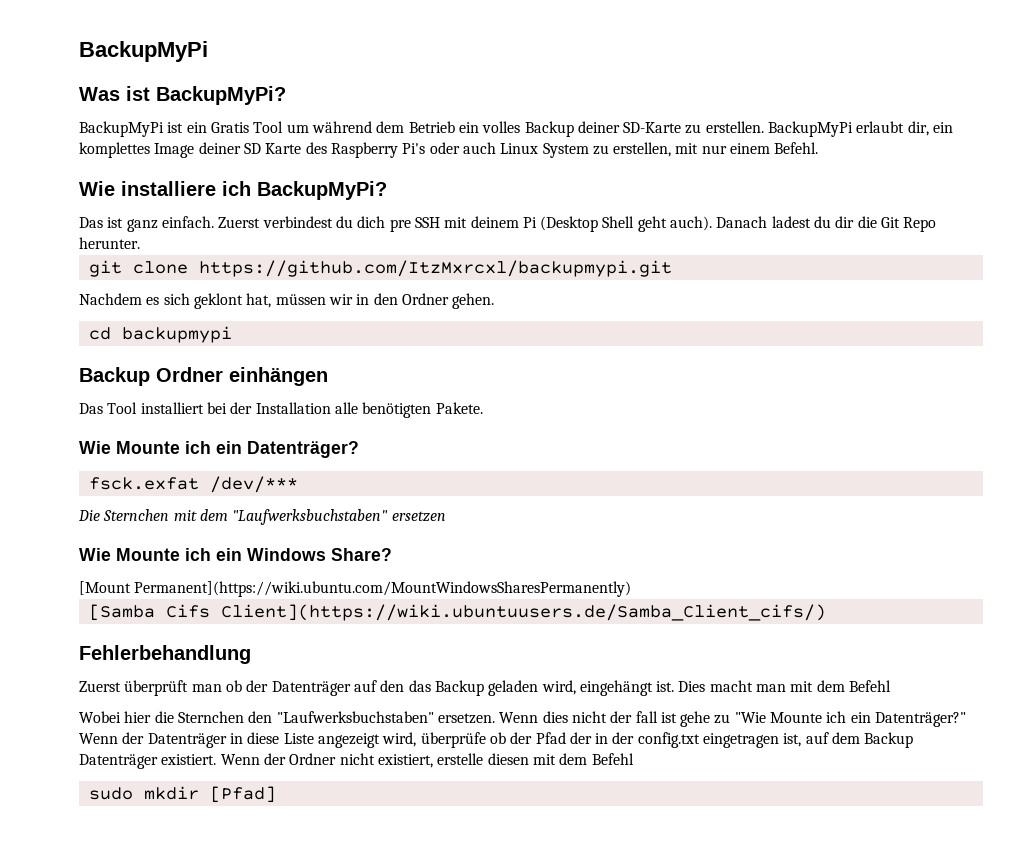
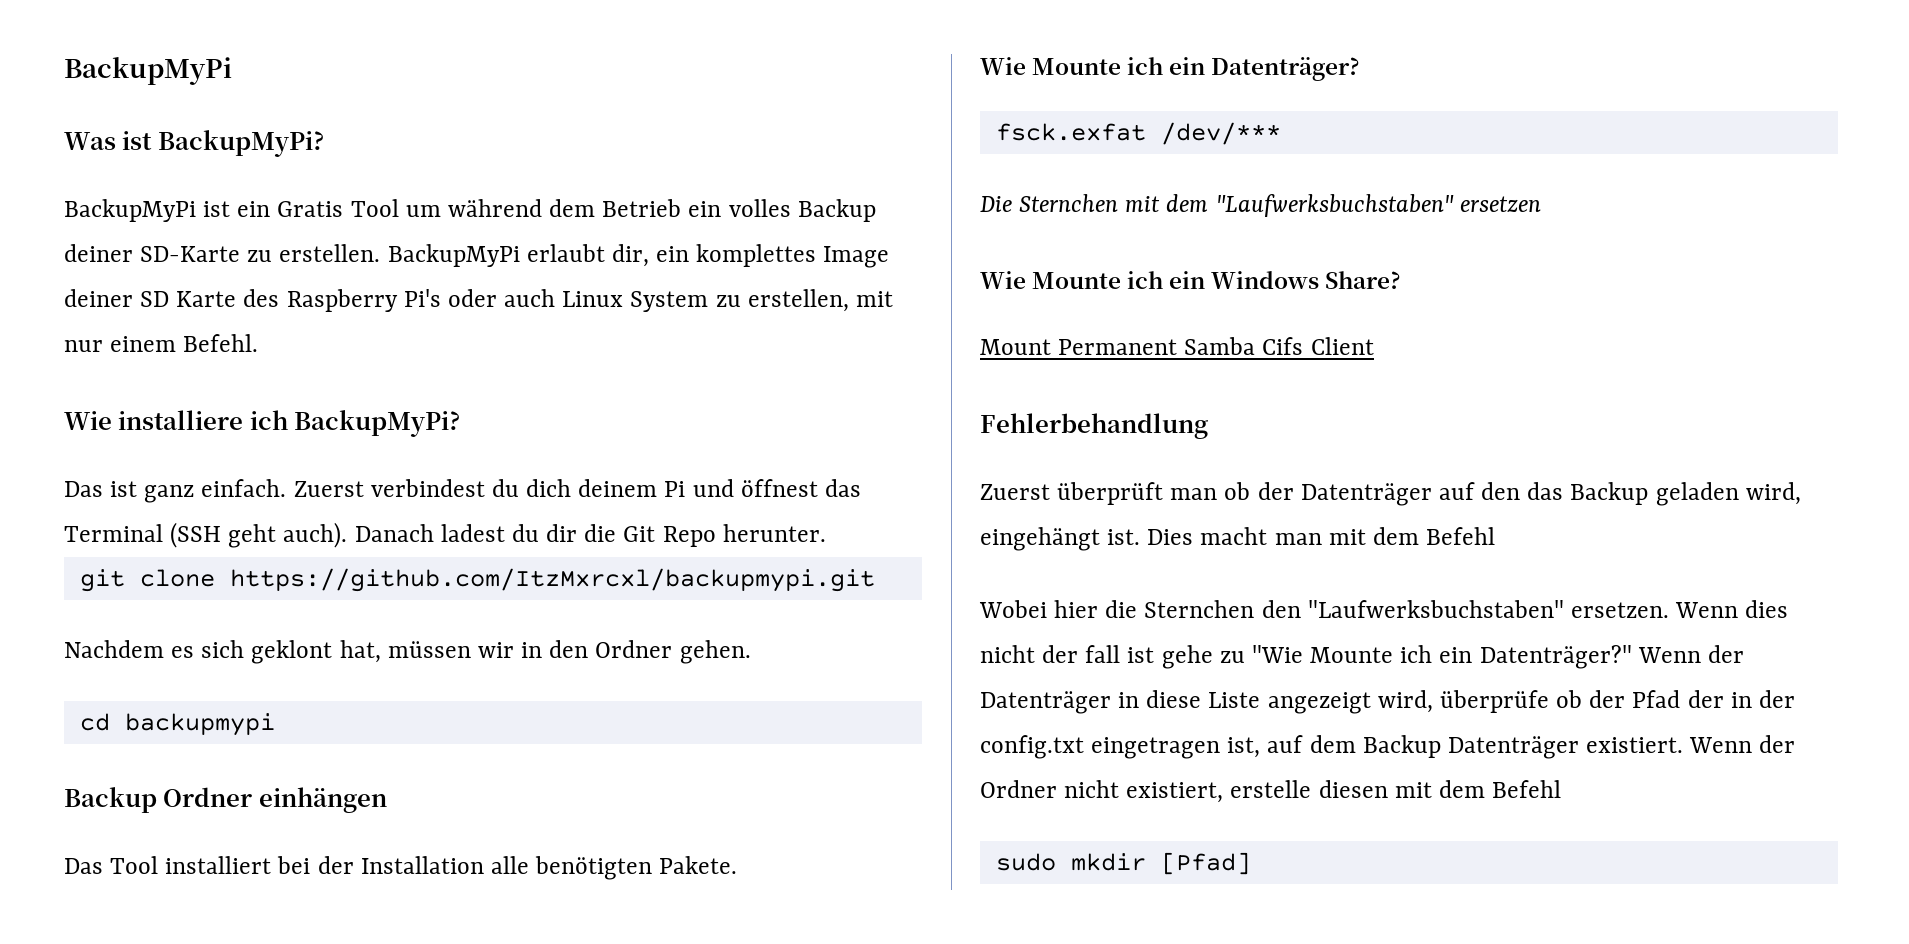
[389,216,635,232] pre SSH mit deinem Pi (Desktop Shell -> [578,479,861,497] [64,522,222,548] deinem Pi und öffnest das Terminal (SSH
[79,581,632,597] [88,604,826,621] [Mount Permanent](https://wiki.ubuntu.com/MountWindowsSharesPermanently) // [Samba Cifs Client](https://wiki.ubuntuusers.de/Samba_Client_cifs/) -> [980,337,1374,355] Mount Permanent Samba Cifs Client

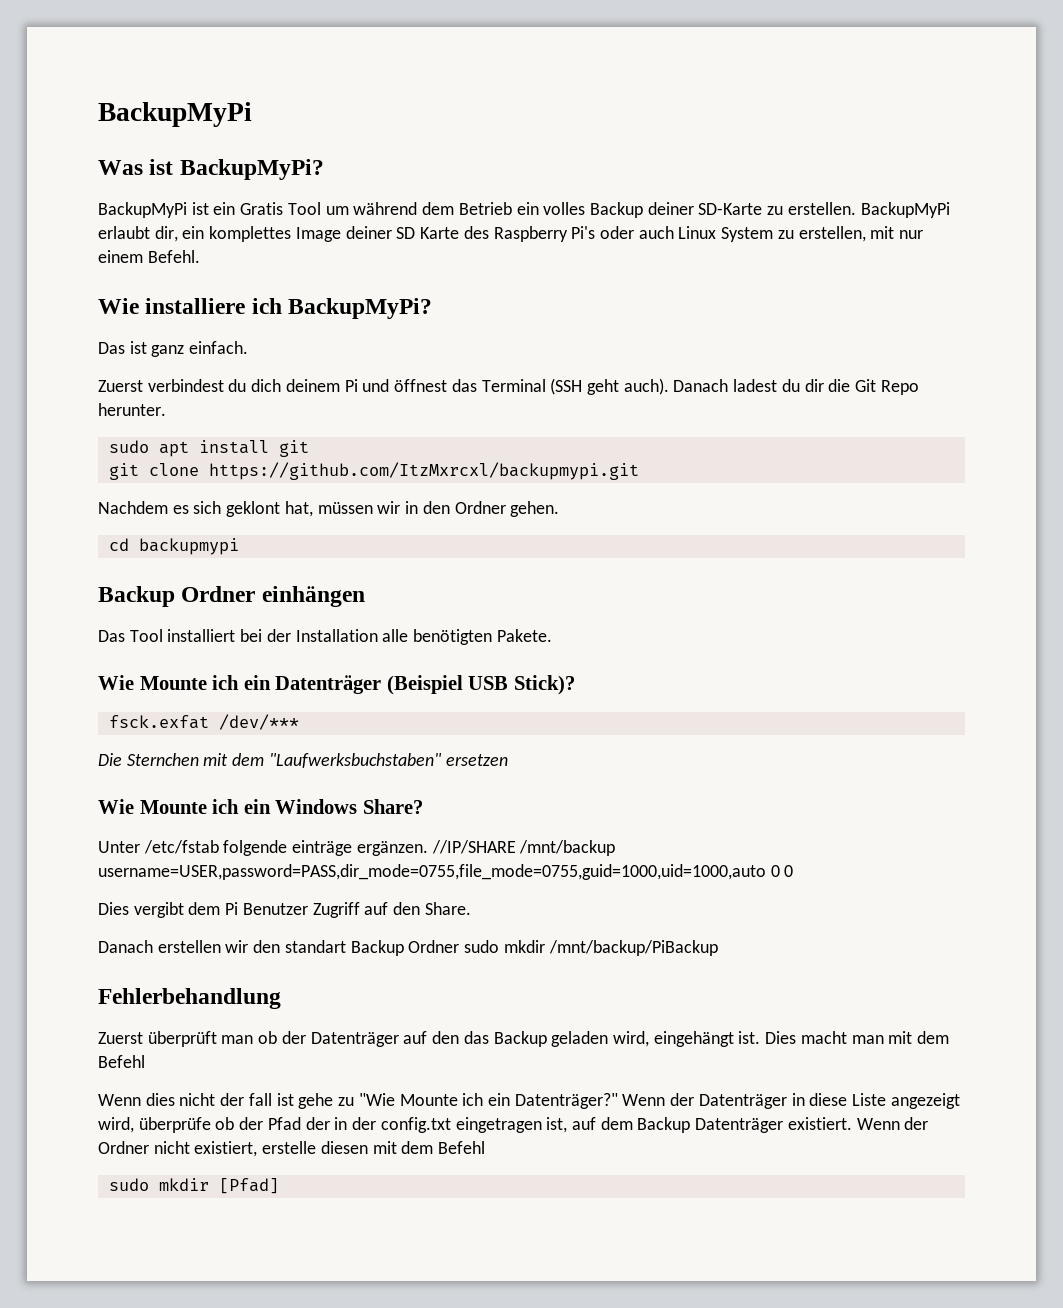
(287, 488) none -> (249, 347) //
(826, 533) none -> [108,440,309,457] // sudo apt install git
[1211,57,1361,81] Datenträger? -> [275,675,575,695] Datenträger (Beispiel USB Stick)?
[980,337,1374,355] Mount Permanent Samba Cifs Client -> [98,840,616,856] [98,864,794,880] [98,902,471,918] [98,940,718,956] Unter /etc/fstab folgende einträge ergänzen. //IP/SHARE /mnt/backup username=USER,password=PASS,dir_mode=0755,file_mode=0755,guid=1000,uid=1000,auto 0 0 // Dies vergibt dem Pi Benutzer Zugriff auf den Share. // Danach erstellen wir den standart Backup Ordner sudo mkdir /mnt/backup/PiBackup
[979,600,1669,618] Wobei hier die Sternchen den "Laufwerksbuchstaben" ersetzen. -> (145, 1061) none

